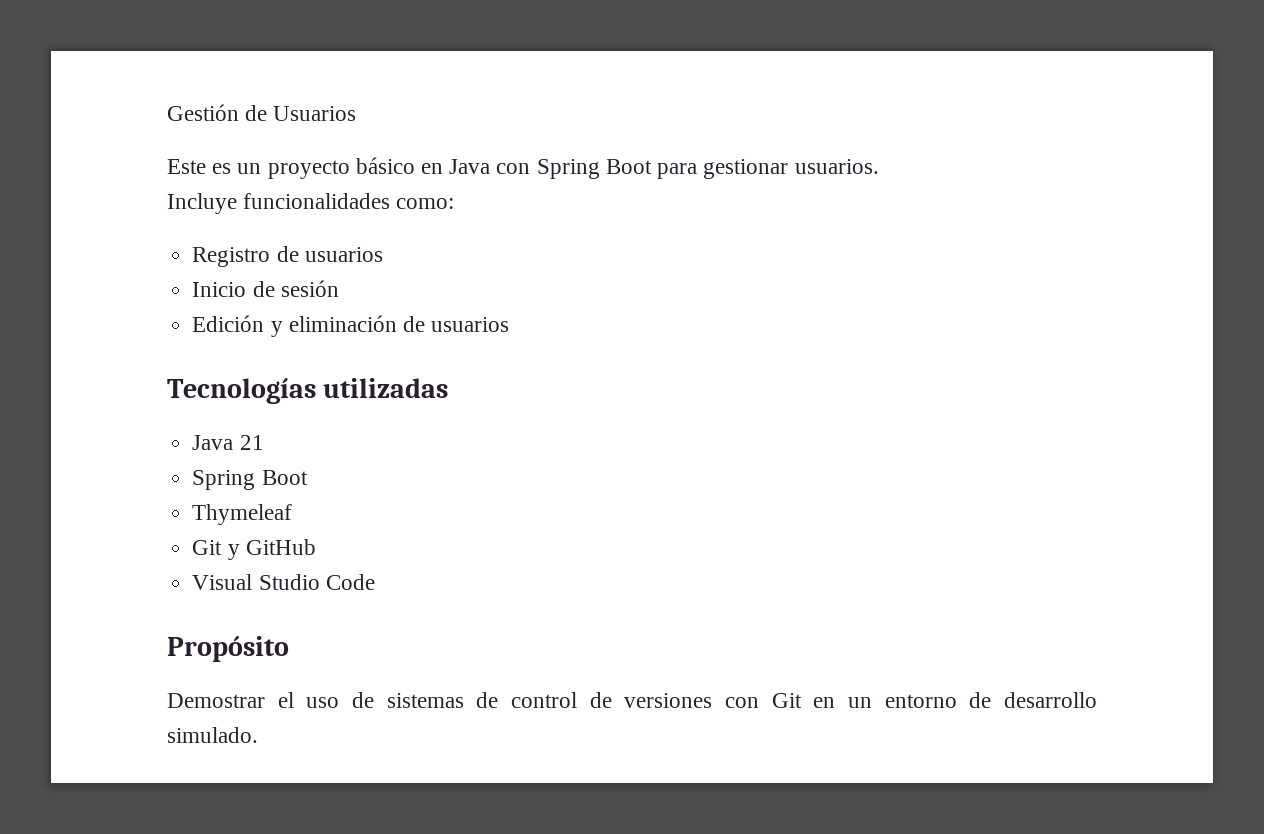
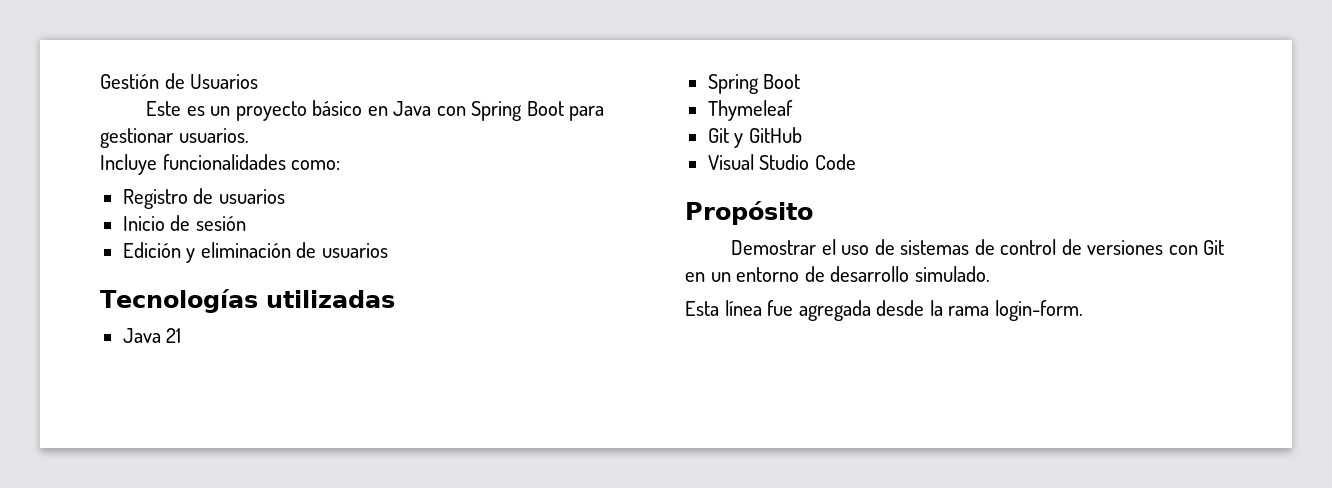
(258, 735) none -> [685,300,1083,321] // Esta línea fue agregada desde la rama login-form.

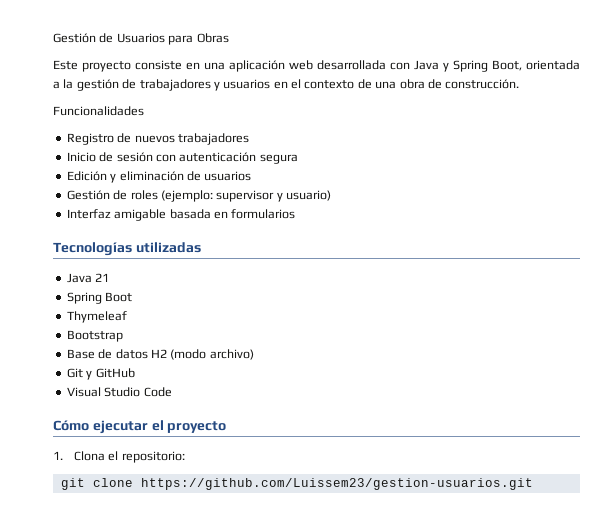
(259, 81) none -> [168,33,229,45] para Obras
[186,100,605,121] [100,128,249,148] [100,154,341,175] es un proyecto básico en Java con Spring Boot para gestionar usuarios. // Incluye funcionalidades como: -> [82,60,580,72] [53,79,520,91] [53,106,144,116] proyecto consiste en una aplicación web desarrollada con Java y Spring Boot, orientada a la gestión de trabajadores y usuarios en el contexto de una obra de construcción. // Funcionalidades
[218,189,285,204] usuarios -> [134,133,249,145] nuevos trabajadores
(246, 223) none -> [155,152,298,164] con autenticación segura
(388, 250) none -> [66,190,331,202] [66,209,296,221] // Gestión de roles (ejemplo: supervisor y usuario) // Interfaz amigable basada en formularios
(793, 110) none -> [66,330,123,342] [66,349,254,360] // Bootstrap // Base de datos H2 (modo archivo)
[685,201,813,225] [731,239,1225,255] [685,266,990,282] [685,300,1083,321] Propósito // Demostrar el uso de sistemas de control de versiones con Git en un entorno de desarrollo simulado. // Esta línea fue agregada desde la rama login-form. -> [53,420,227,434] [53,451,185,463] [60,478,533,490] Cómo ejecutar el proyecto // 1. Clona el repositorio: // git clone https://github.com/Luissem23/gestion-usuarios.git

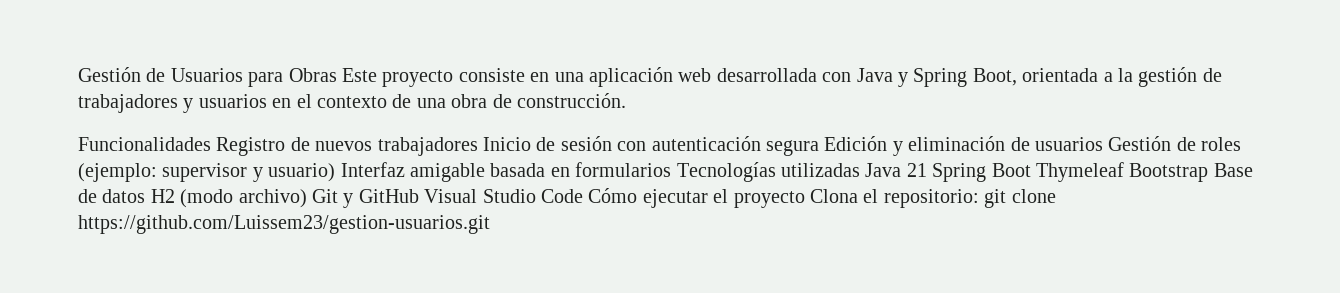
(229, 38) // -> (337, 75) none
(144, 111) // -> (211, 144) none
(249, 139) // -> (478, 146) none
(298, 159) // -> (819, 148) none
(252, 176) // -> (1103, 144) none
(331, 195) // -> (336, 172) none
(296, 214) // -> (672, 169) none
(201, 247) // -> (860, 170) none
(110, 277) // -> (927, 170) none
(133, 297) // -> (1031, 170) none
(127, 317) // -> (1124, 172) none
(123, 336) // -> (1209, 172) none
(254, 354) // -> (307, 198) none
(135, 373) // -> (419, 196) none
(172, 392) // -> (583, 196) none
[53,451,63,460] // 1. -> (805, 199) none
(185, 457) // -> (979, 198) none

